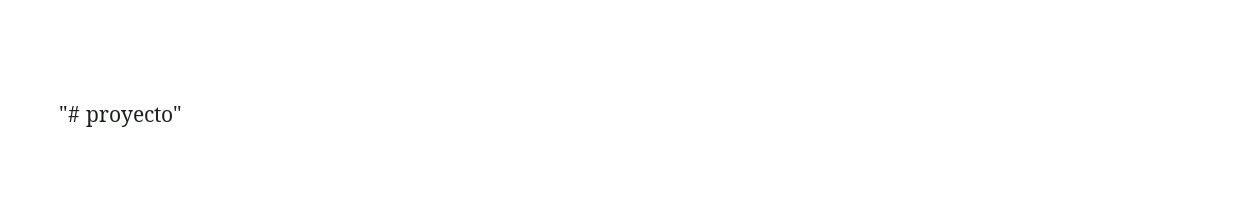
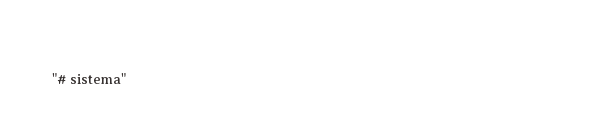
[85,106,182,127] proyecto" -> [70,73,126,84] sistema"

